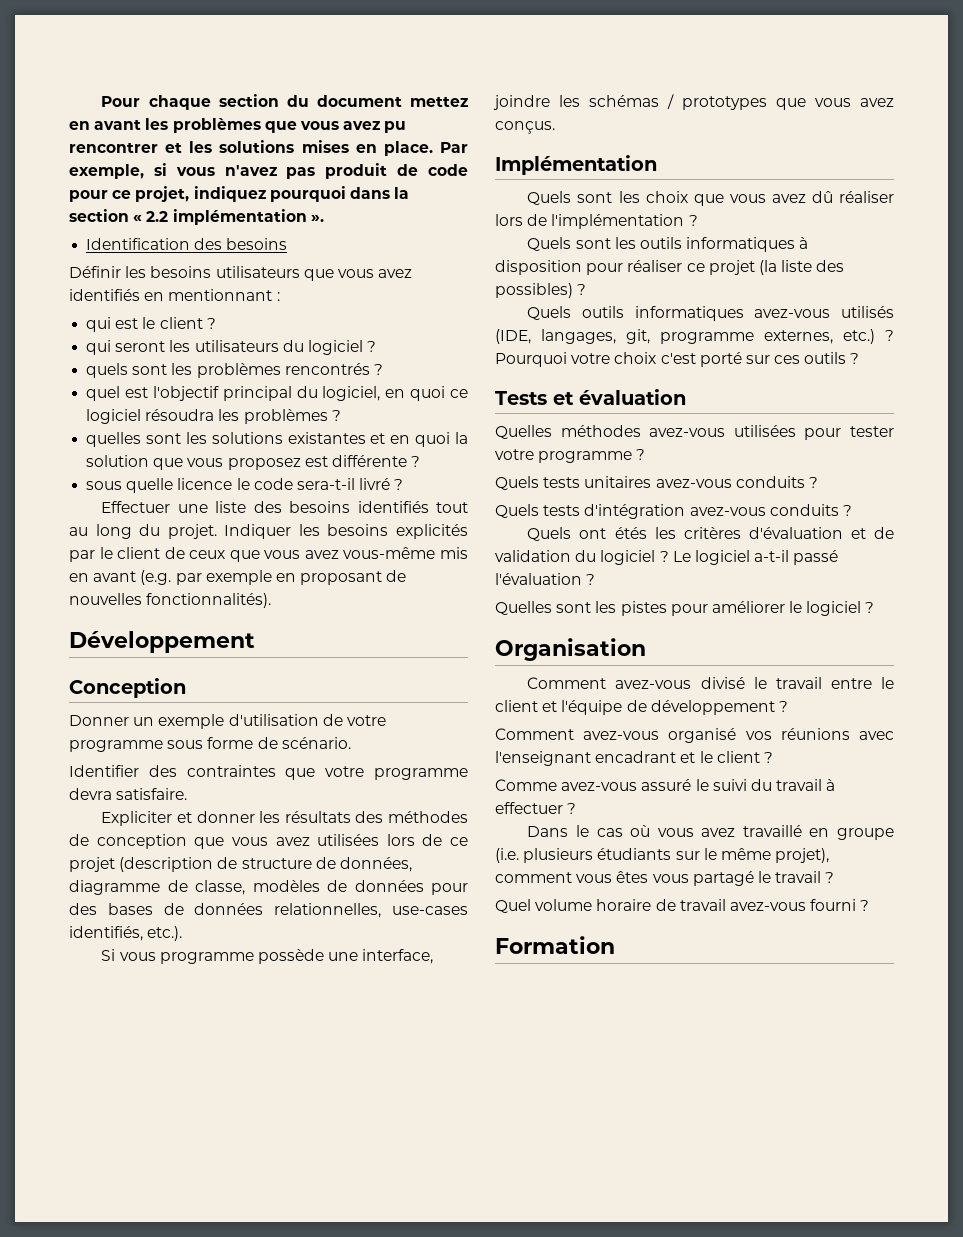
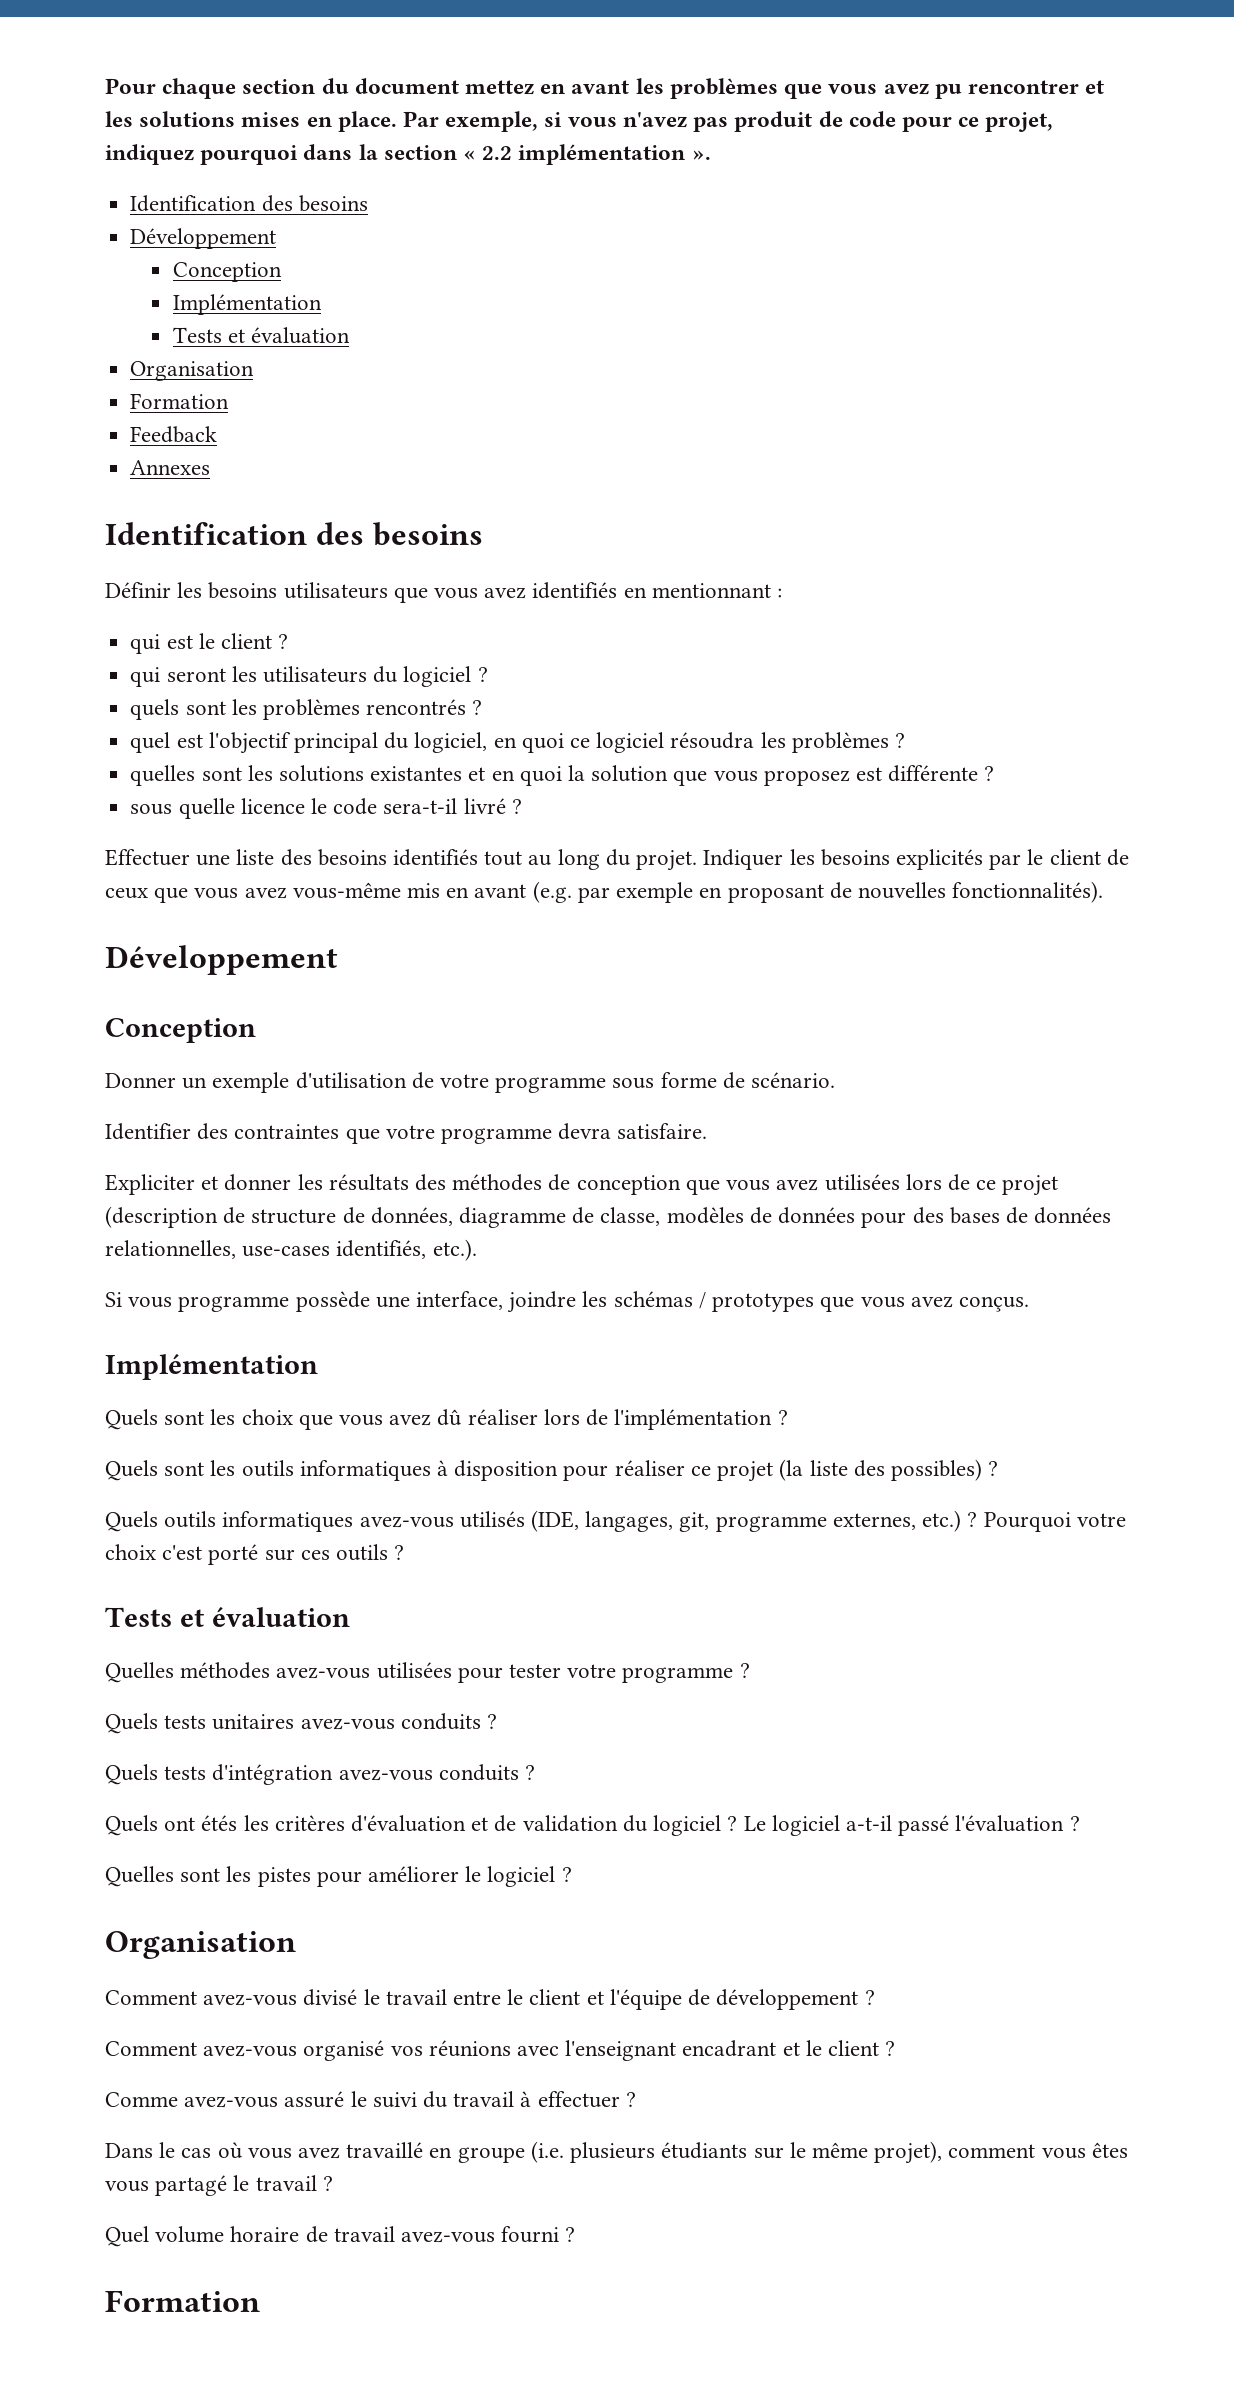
(288, 244) none -> [130,228,277,249] [172,262,282,282] [172,294,322,315] [172,327,351,344] [130,361,255,381] [130,393,230,409] [130,426,218,443] [130,460,211,475] [105,522,483,546] // Développement // Conception // Implémentation // Tests et évaluation // Organisation // Formation // Feedback // Annexes // Identification des besoins

